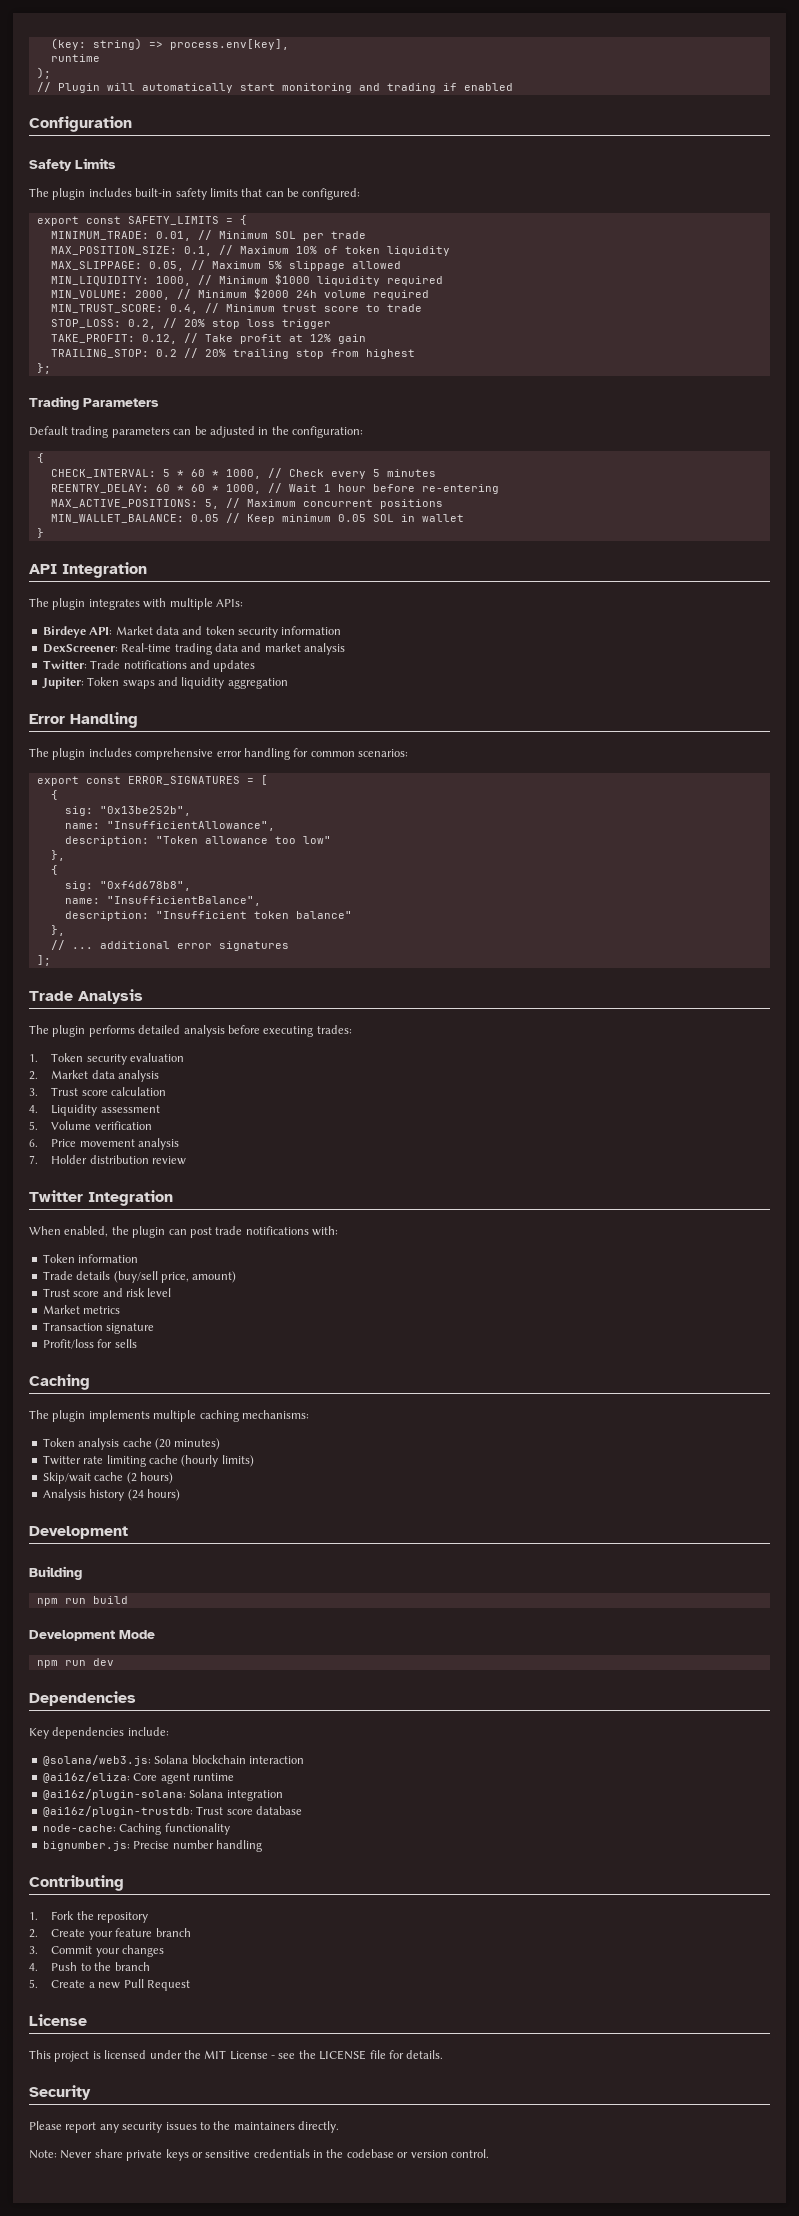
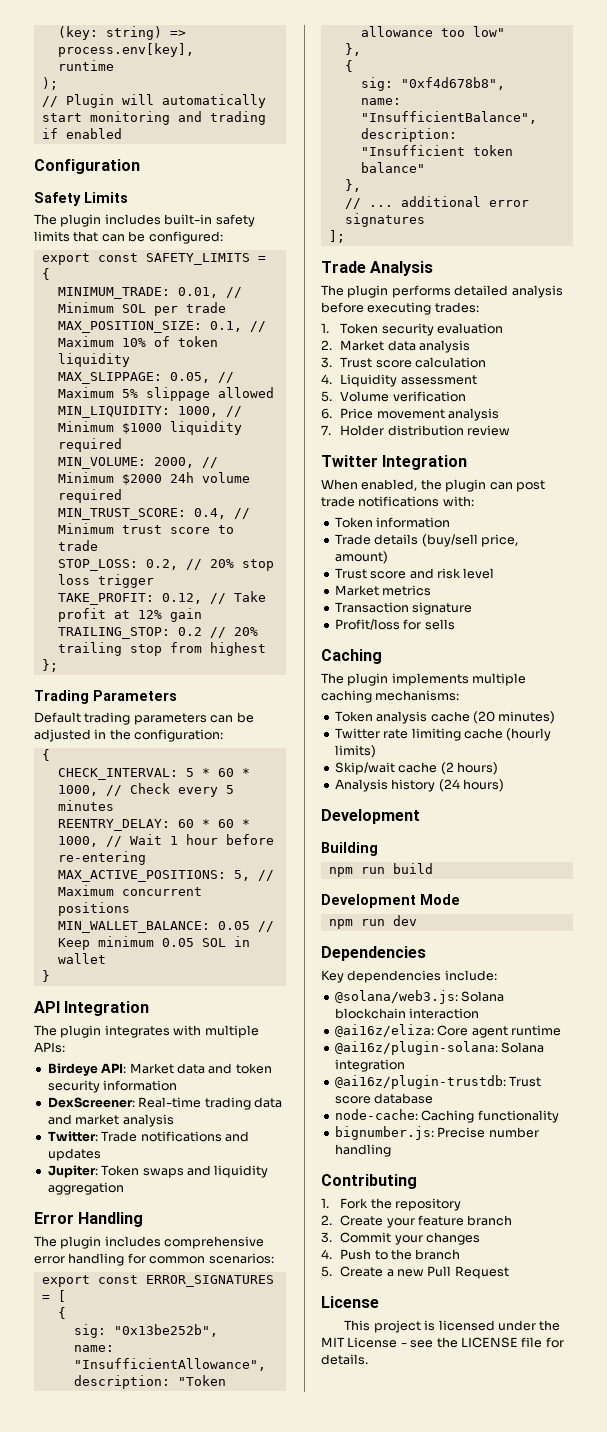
[29,2085,91,2100] [29,2121,339,2133] [29,2149,489,2161] // Security // Please report any security issues to the maintainers directly. // Note: Never share private keys or sensitive credentials in the codebase or version control. -> (368, 1359) none

